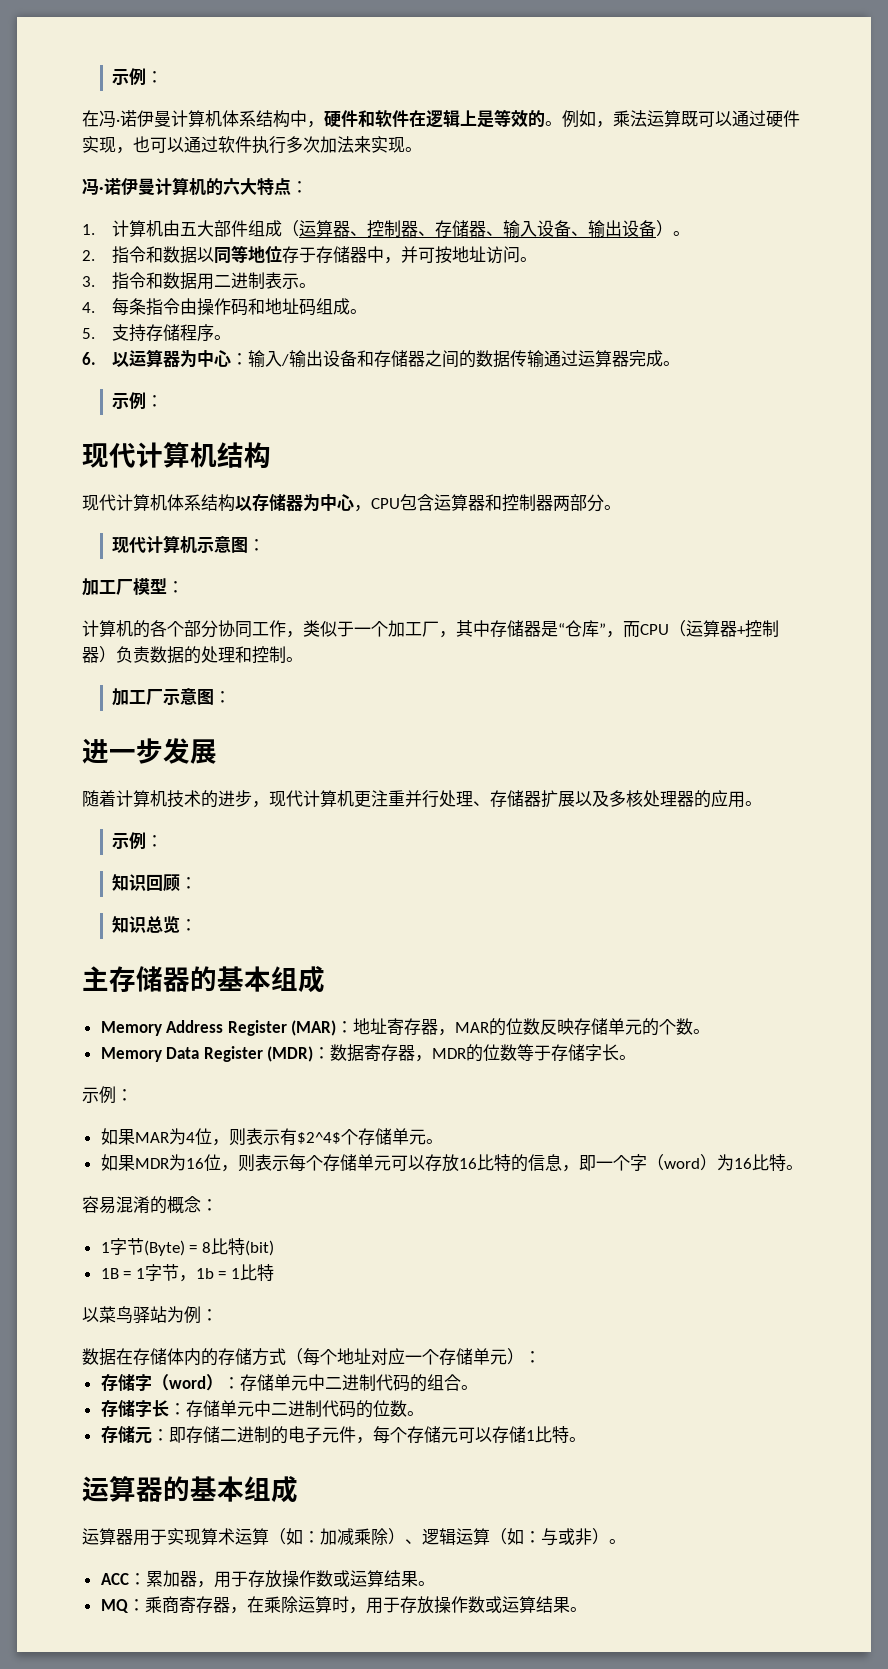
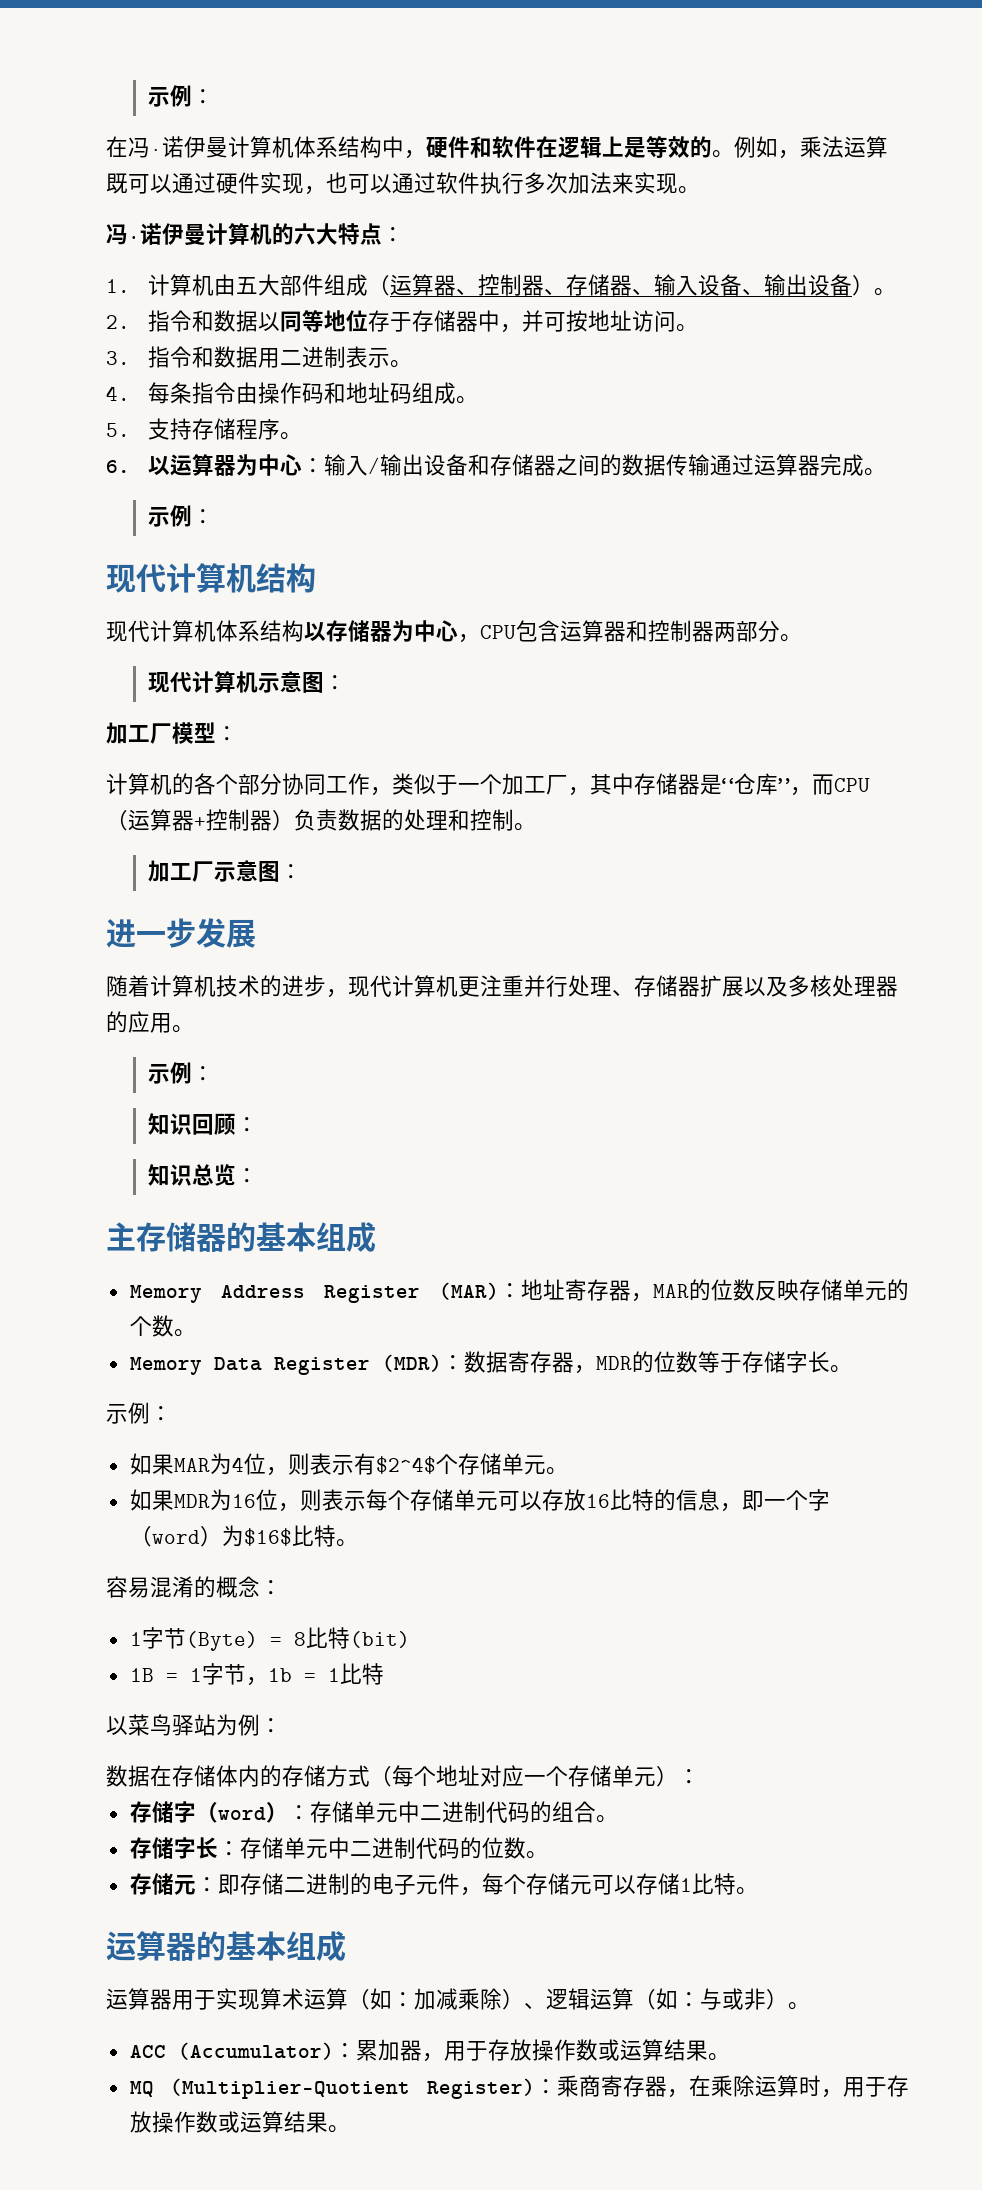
[733,1158,752,1169] 16 -> [243,1528,292,1546] $16$
(129, 1579) none -> [177,2042,334,2060] (Accumulator)
(129, 1606) none -> [170,2078,535,2099] (Multiplier-Quotient Register)

